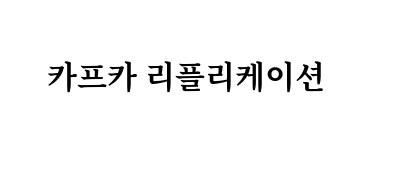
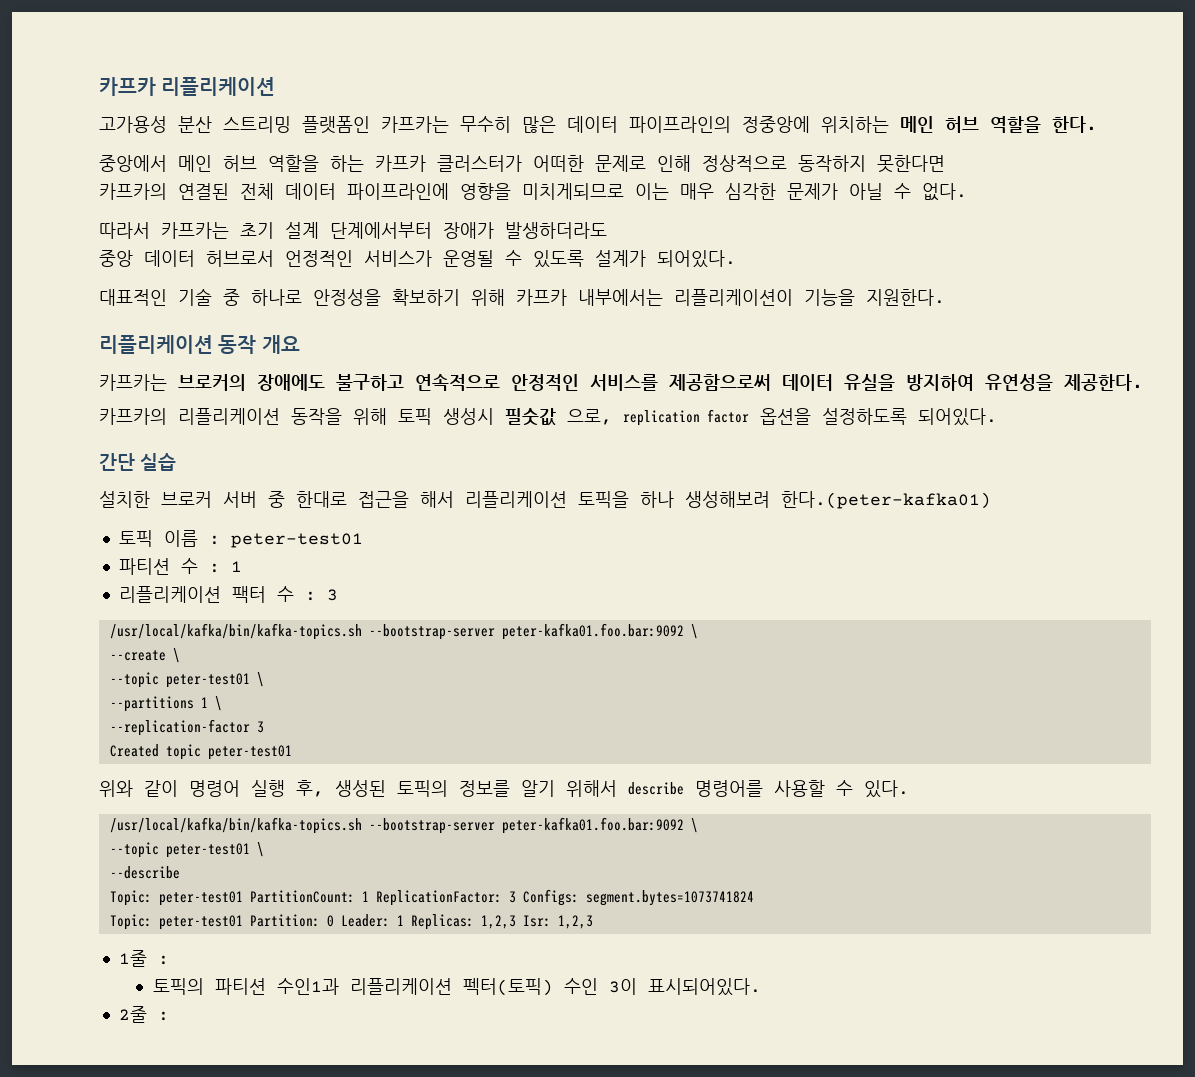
(326, 77) none -> [99,116,1097,134] [99,155,945,173] [99,183,967,201] [99,222,607,239] [99,250,736,268] [99,288,945,306] [99,335,300,354] [99,374,1143,391] [99,408,997,426] [99,453,176,471] [99,491,991,509] [118,530,363,548] [118,558,242,575] [118,586,338,603] [109,623,698,640] [109,648,180,663] [109,672,264,688] [109,696,222,712] [109,719,264,736] [109,744,292,760] [99,780,909,798] [109,817,698,834] [109,842,264,858] [109,866,180,879] [109,889,754,906] [109,914,593,930] [118,950,169,967] [152,978,761,996] [118,1006,169,1023] // 고가용성 분산 스트리밍 플랫폼인 카프카는 무수히 많은 데이터 파이프라인의 정중앙에 위치하는 메인 허브 역할을 한다. // 중앙에서 메인 허브 역할을 하는 카프카 클러스터가 어떠한 문제로 인해 정상적으로 동작하지 못한다면 // 카프카의 연결된 전체 데이터 파이프라인에 영향을 미치게되므로 이는 매우 심각한 문제가 아닐 수 없다. // 따라서 카프카는 초기 설계 단계에서부터 장애가 발생하더라도 // 중앙 데이터 허브로서 언정적인 서비스가 운영될 수 있도록 설계가 되어있다. // 대표적인 기술 중 하나로 안정성을 확보하기 위해 카프카 내부에서는 리플리케이션이 기능을 지원한다. // 리플리케이션 동작 개요 // 카프카는 브로커의 장애에도 불구하고 연속적으로 안정적인 서비스를 제공함으로써 데이터 유실을 방지하여 유연성을 제공한다. // 카프카의 리플리케이션 동작을 위해 토픽 생성시 필숫값 으로, replication factor 옵션을 설정하도록 되어있다. // 간단 실습 // 설치한 브로커 서버 중 한대로 접근을 해서 리플리케이션 토픽을 하나 생성해보려 한다.(peter-kafka01) // 토픽 이름 : peter-test01 // 파티션 수 : 1 // 리플리케이션 팩터 수 : 3 // /usr/local/kafka/bin/kafka-topics.sh --bootstrap-server peter-kafka01.foo.bar:9092 \ // --create \ // --topic peter-test01 \ // --partitions 1 \ // --replication-factor 3 // Created topic peter-test01 // 위와 같이 명령어 실행 후, 생성된 토픽의 정보를 알기 위해서 describe 명령어를 사용할 수 있다. // /usr/local/kafka/bin/kafka-topics.sh --bootstrap-server peter-kafka01.foo.bar:9092 \ // --topic peter-test01 \ // --describe // Topic: peter-test01 PartitionCount: 1 ReplicationFactor: 3 Configs: segment.bytes=1073741824 // Topic: peter-test01 Partition: 0 Leader: 1 Replicas: 1,2,3 Isr: 1,2,3 // 1줄 : // 토픽의 파티션 수인1과 리플리케이션 펙터(토픽) 수인 3이 표시되어있다. // 2줄 :

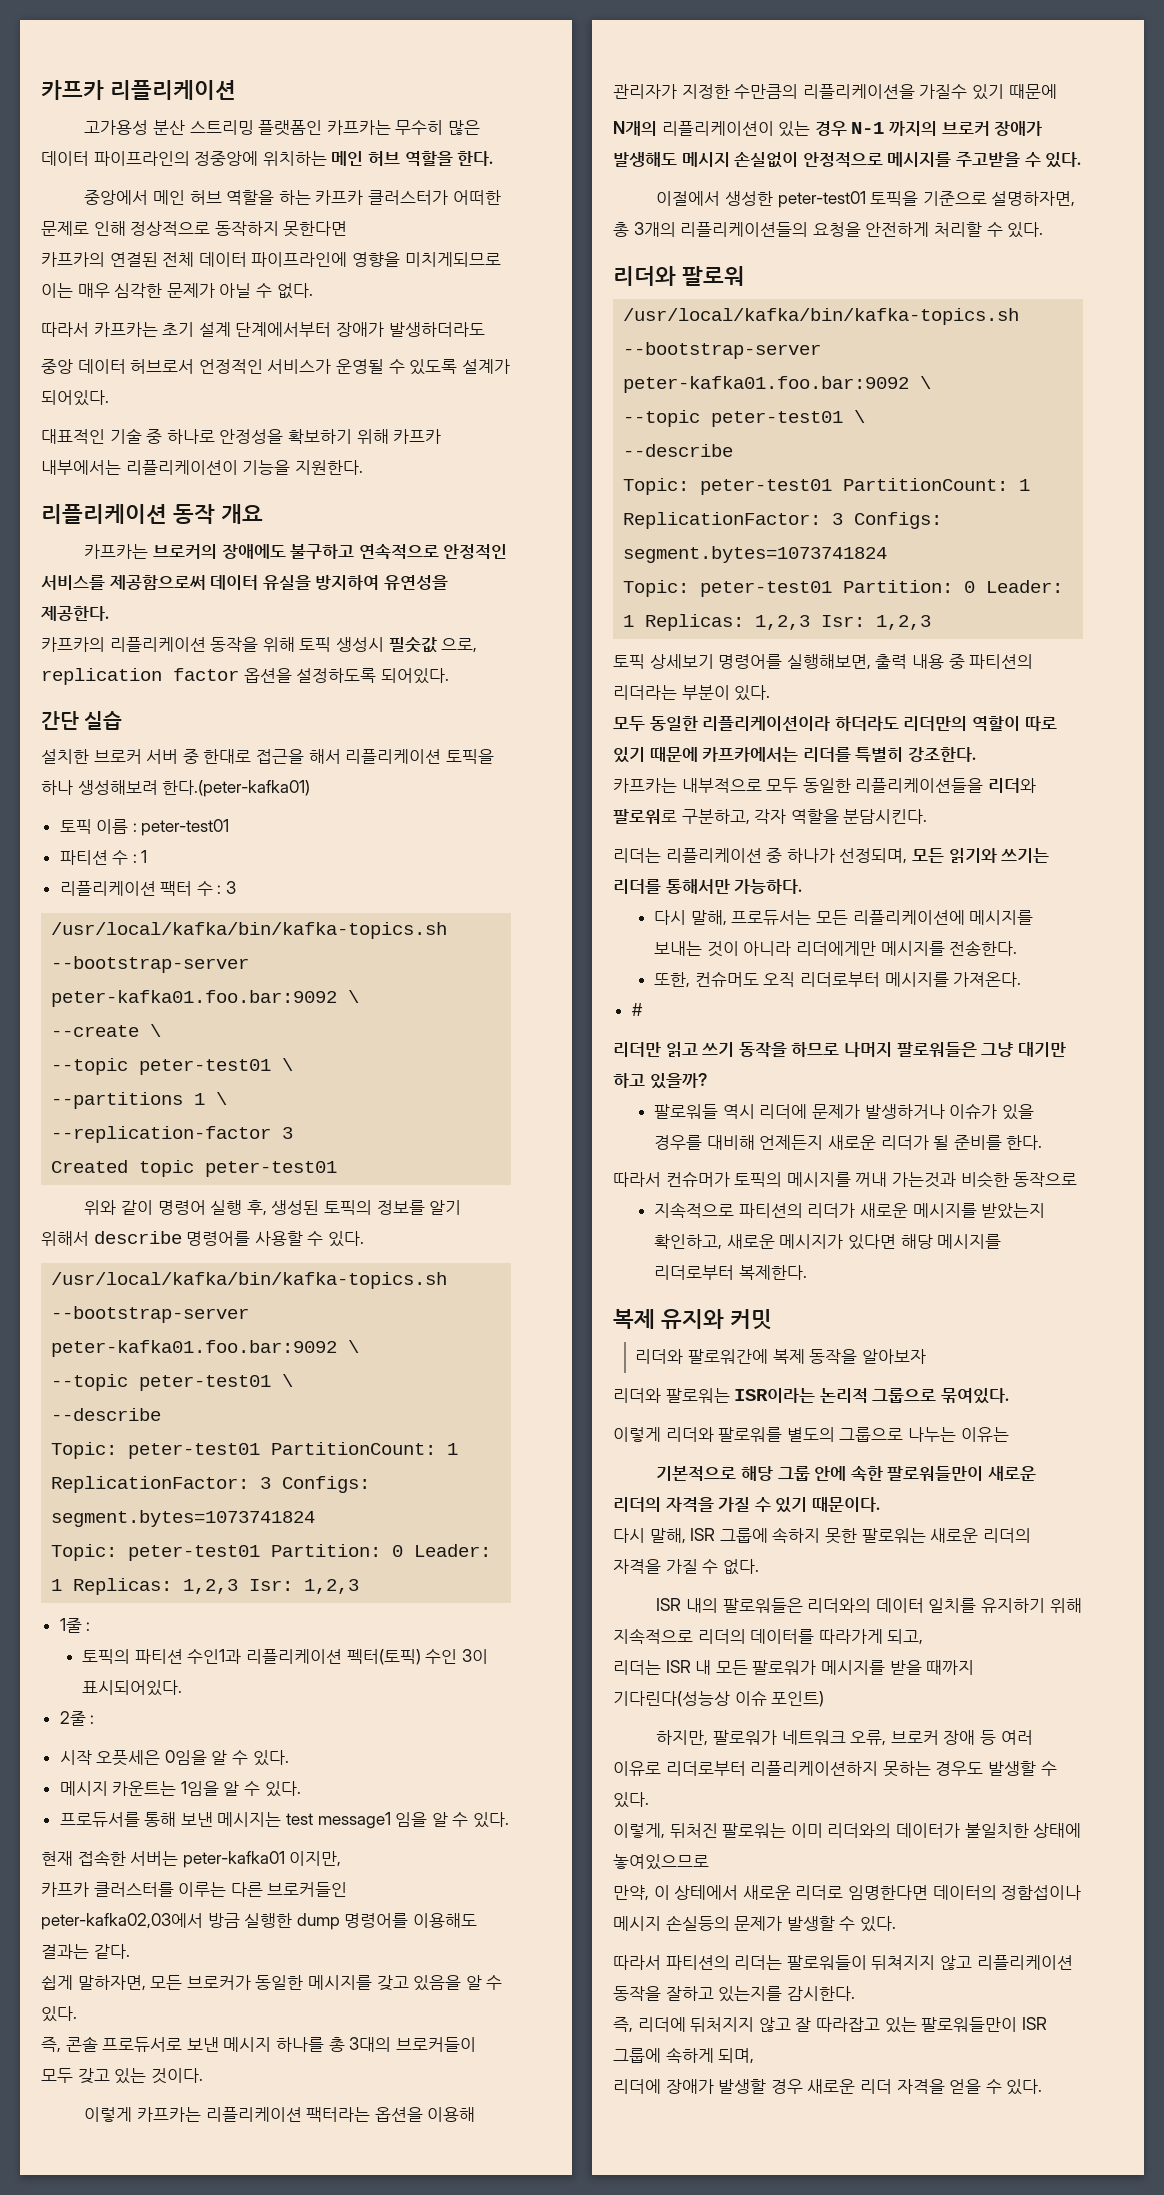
(169, 1016) none -> [59,1750,289,1766] [59,1781,301,1797] [59,1812,510,1829] [41,1850,342,1868] [41,1882,348,1897] [41,1913,477,1930] [41,1944,130,1959] [41,1975,503,1991] [41,2006,77,2022] [41,2036,476,2053] [41,2068,203,2084] [84,2107,476,2122] [613,84,1057,100] [613,121,1043,137] [613,152,1082,168] [656,191,1076,208] [613,222,1044,238] [613,266,745,286] [623,308,1020,325] [623,342,822,359] [623,376,932,393] [623,410,866,427] [623,444,734,457] [623,478,1031,495] [623,512,943,529] [623,546,888,563] [623,580,1064,597] [623,614,932,631] [613,654,1034,670] [613,685,771,701] [613,716,1057,731] [613,747,976,763] [613,778,1036,793] [613,809,928,825] [613,848,1050,864] [613,879,803,894] [654,910,1034,926] [654,940,1018,957] [654,972,1022,988] [631,1003,643,1016] [613,1042,1066,1058] [613,1073,707,1089] [654,1104,1034,1120] [654,1135,1043,1150] [613,1171,1078,1188] [654,1202,1046,1219] [654,1234,1002,1250] [654,1265,807,1280] [613,1309,772,1330] [635,1349,926,1364] [613,1388,1009,1404] [613,1427,1009,1442] [656,1466,1036,1481] [613,1497,880,1513] [613,1527,1031,1544] [613,1559,759,1575] [656,1598,1082,1613] [613,1628,924,1645] [613,1660,975,1675] [613,1691,825,1707] [656,1730,1033,1746] [613,1761,1057,1777] [613,1792,649,1808] [613,1823,1082,1839] [613,1854,709,1870] [613,1885,1082,1901] [613,1915,896,1932] [613,1955,1073,1970] [613,1986,855,2002] [613,2017,1047,2033] [613,2047,755,2064] [613,2079,1043,2095] // 시작 오픗세은 0임을 알 수 있다. // 메시지 카운트는 1임을 알 수 있다. // 프로듀서를 통해 보낸 메시지는 test message1 임을 알 수 있다. // 현재 접속한 서버는 peter-kafka01 이지만, // 카프카 클러스터를 이루는 다른 브로커들인 peter-kafka02,03에서 방금 실행한 dump 명령어를 이용해도 결과는 같다. // 쉽게 말하자면, 모든 브로커가 동일한 메시지를 갖고 있음을 알 수 있다. // 즉, 콘솔 프로듀서로 보낸 메시지 하나를 총 3대의 브로커들이 모두 갖고 있는 것이다. // 이렇게 카프카는 리플리케이션 팩터라는 옵션을 이용해 관리자가 지정한 수만큼의 리플리케이션을 가질수 있기 때문에 // N개의 리플리케이션이 있는 경우 N-1 까지의 브로커 장애가 발생해도 메시지 손실없이 안정적으로 메시지를 주고받을 수 있다. // 이절에서 생성한 peter-test01 토픽을 기준으로 설명하자면, 총 3개의 리플리케이션들의 요청을 안전하게 처리할 수 있다. // 리더와 팔로워 // /usr/local/kafka/bin/kafka-topics.sh --bootstrap-server peter-kafka01.foo.bar:9092 \ // --topic peter-test01 \ // --describe // Topic: peter-test01 PartitionCount: 1 ReplicationFactor: 3 Configs: segment.bytes=1073741824 // Topic: peter-test01 Partition: 0 Leader: 1 Replicas: 1,2,3 Isr: 1,2,3 // 토픽 상세보기 명령어를 실행해보면, 출력 내용 중 파티션의 리더라는 부분이 있다. // 모두 동일한 리플리케이션이라 하더라도 리더만의 역할이 따로 있기 때문에 카프카에서는 리더를 특별히 강조한다. // 카프카는 내부적으로 모두 동일한 리플리케이션들을 리더와 팔로워로 구분하고, 각자 역할을 분담시킨다. // 리더는 리플리케이션 중 하나가 선정되며, 모든 읽기와 쓰기는 리더를 통해서만 가능하다. // 다시 말해, 프로듀서는 모든 리플리케이션에 메시지를 보내는 것이 아니라 리더에게만 메시지를 전송한다. // 또한, 컨슈머도 오직 리더로부터 메시지를 가져온다. // # // 리더만 읽고 쓰기 동작을 하므로 나머지 팔로워들은 그냥 대기만 하고 있을까? // 팔로워들 역시 리더에 문제가 발생하거나 이슈가 있을 경우를 대비해 언제든지 새로운 리더가 될 준비를 한다. // 따라서 컨슈머가 토픽의 메시지를 꺼내 가는것과 비슷한 동작으로 // 지속적으로 파티션의 리더가 새로운 메시지를 받았는지 확인하고, 새로운 메시지가 있다면 해당 메시지를 리더로부터 복제한다. // 복제 유지와 커밋 // 리더와 팔로워간에 복제 동작을 알아보자 // 리더와 팔로워는 ISR이라는 논리적 그룹으로 묶여있다. // 이렇게 리더와 팔로워를 별도의 그룹으로 나누는 이유는 // 기본적으로 해당 그룹 안에 속한 팔로워들만이 새로운 리더의 자격을 가질 수 있기 때문이다. // 다시 말해, ISR 그룹에 속하지 못한 팔로워는 새로운 리더의 자격을 가질 수 없다. // ISR 내의 팔로워들은 리더와의 데이터 일치를 유지하기 위해 지속적으로 리더의 데이터를 따라가게 되고, // 리더는 ISR 내 모든 팔로워가 메시지를 받을 때까지 기다린다(성능상 이슈 포인트) // 하지만, 팔로워가 네트워크 오류, 브로커 장애 등 여러 이유로 리더로부터 리플리케이션하지 못하는 경우도 발생할 수 있다. // 이렇게, 뒤처진 팔로워는 이미 리더와의 데이터가 불일치한 상태에 놓여있으므로 // 만약, 이 상테에서 새로운 리더로 임명한다면 데이터의 정함섭이나 메시지 손실등의 문제가 발생할 수 있다. // 따라서 파티션의 리더는 팔로워들이 뒤쳐지지 않고 리플리케이션 동작을 잘하고 있는지를 감시한다. // 즉, 리더에 뒤처지지 않고 잘 따라잡고 있는 팔로워들만이 ISR 그룹에 속하게 되며, // 리더에 장애가 발생할 경우 새로운 리더 자격을 얻을 수 있다.

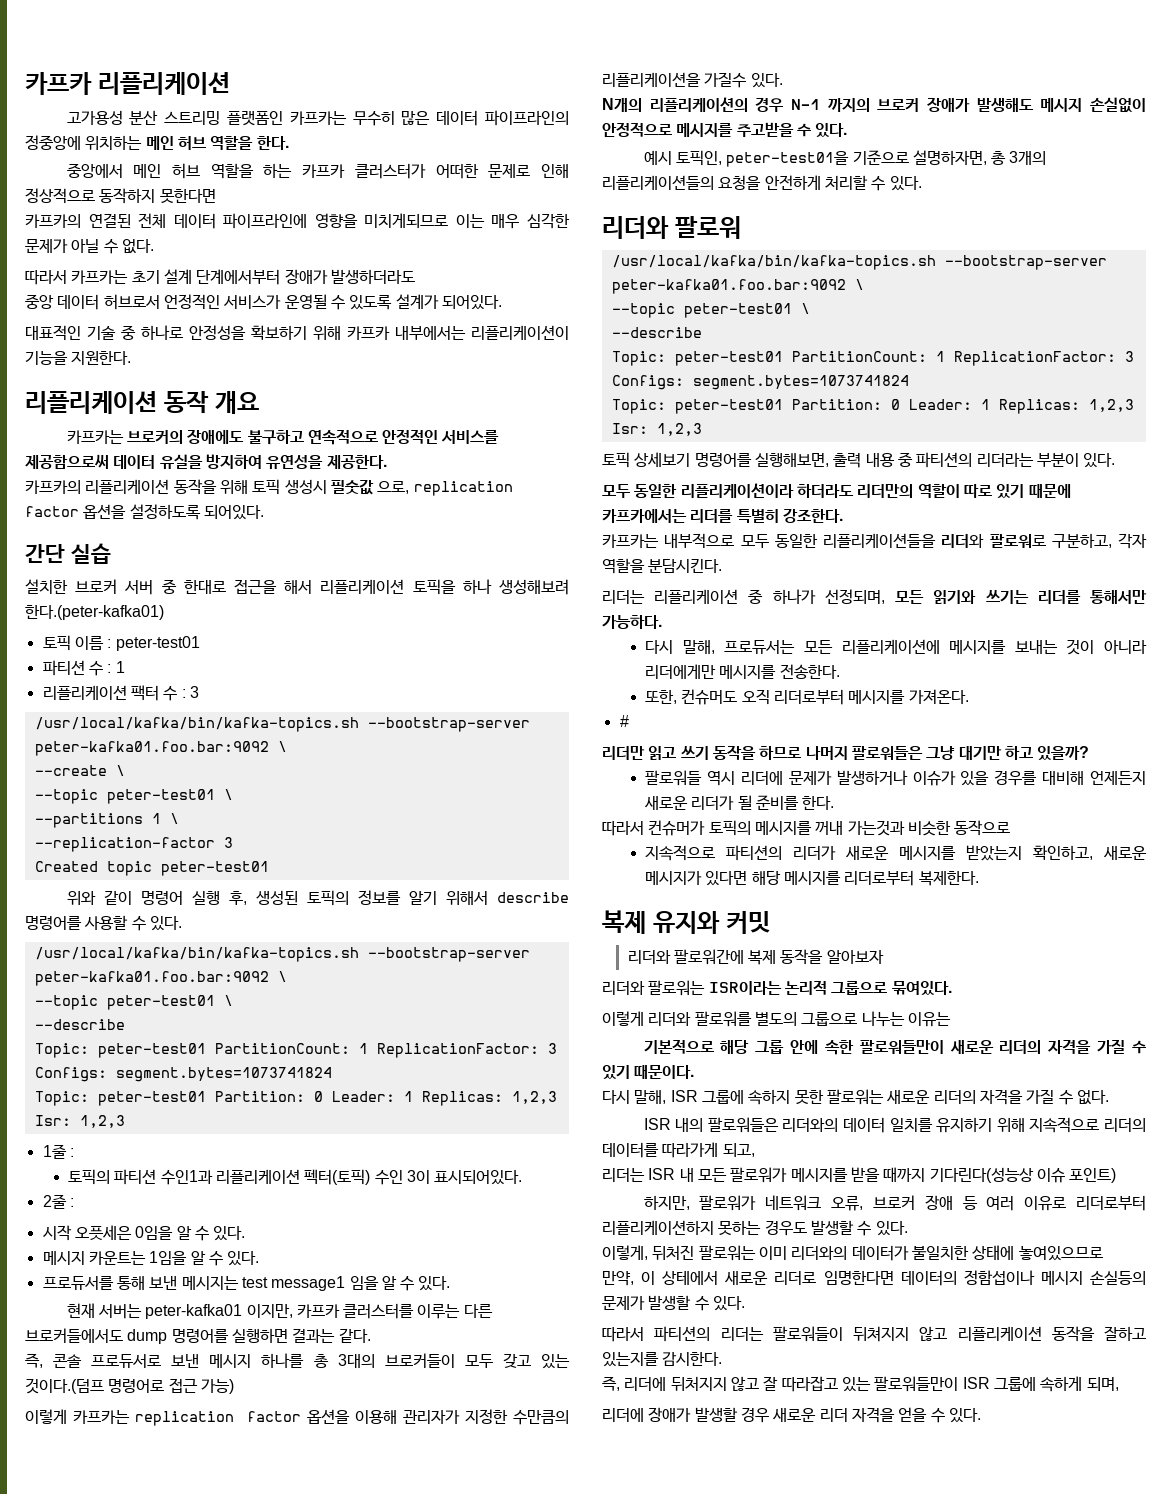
[77,1850,126,1866] 접속한 -> (95, 1310) none
(342, 1859) // -> (293, 1311) none
[267,1882,348,1897] [41,1913,293,1930] 브로커들인 peter-kafka02,03에서 방금 실행한 -> [25,1328,123,1343] 브로커들에서도
[412,1913,477,1928] 이용해도 -> [231,1328,288,1343] 실행하면
[41,1975,503,1991] [41,2006,77,2022] // 쉽게 말하자면, 모든 브로커가 동일한 메시지를 갖고 있음을 알 수 있다. -> (371, 1335) none
[150,2068,203,2084] 것이다. -> [25,1378,234,1394] 것이다.(덤프 명령어로 접근 가능)
[205,2107,371,2122] 리플리케이션 팩터라는 -> [135,1411,301,1426] replication factor
[971,84,1057,100] 있기 때문에 -> [750,73,783,88] 있다.
[661,121,811,137] 리플리케이션이 있는 -> [649,97,748,112] 리플리케이션의
[656,191,919,208] 이절에서 생성한 peter-test01 토픽을 -> [643,150,850,167] 예시 토픽인, peter-test01을

